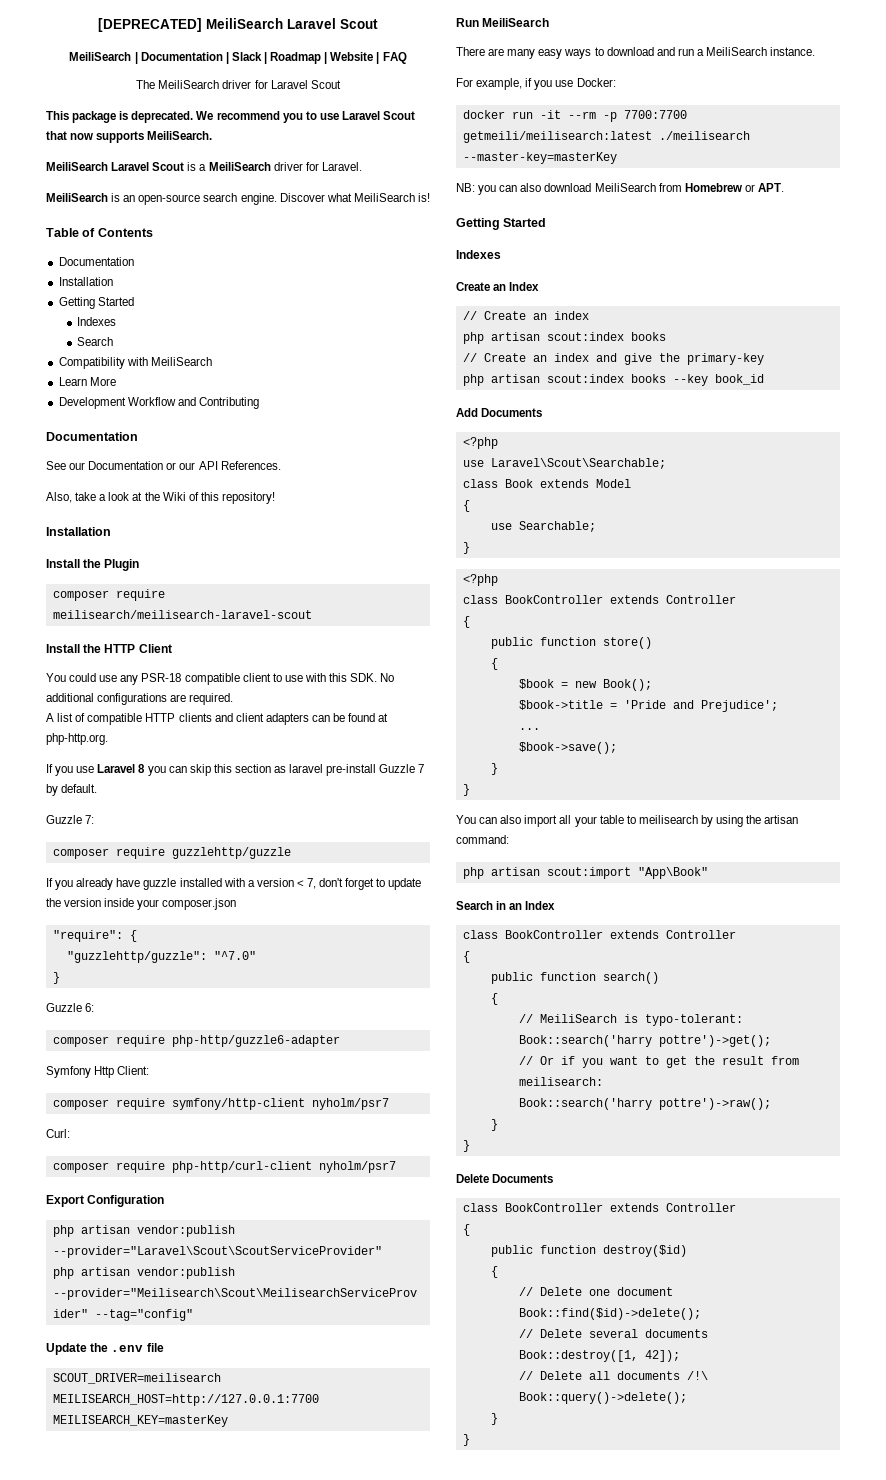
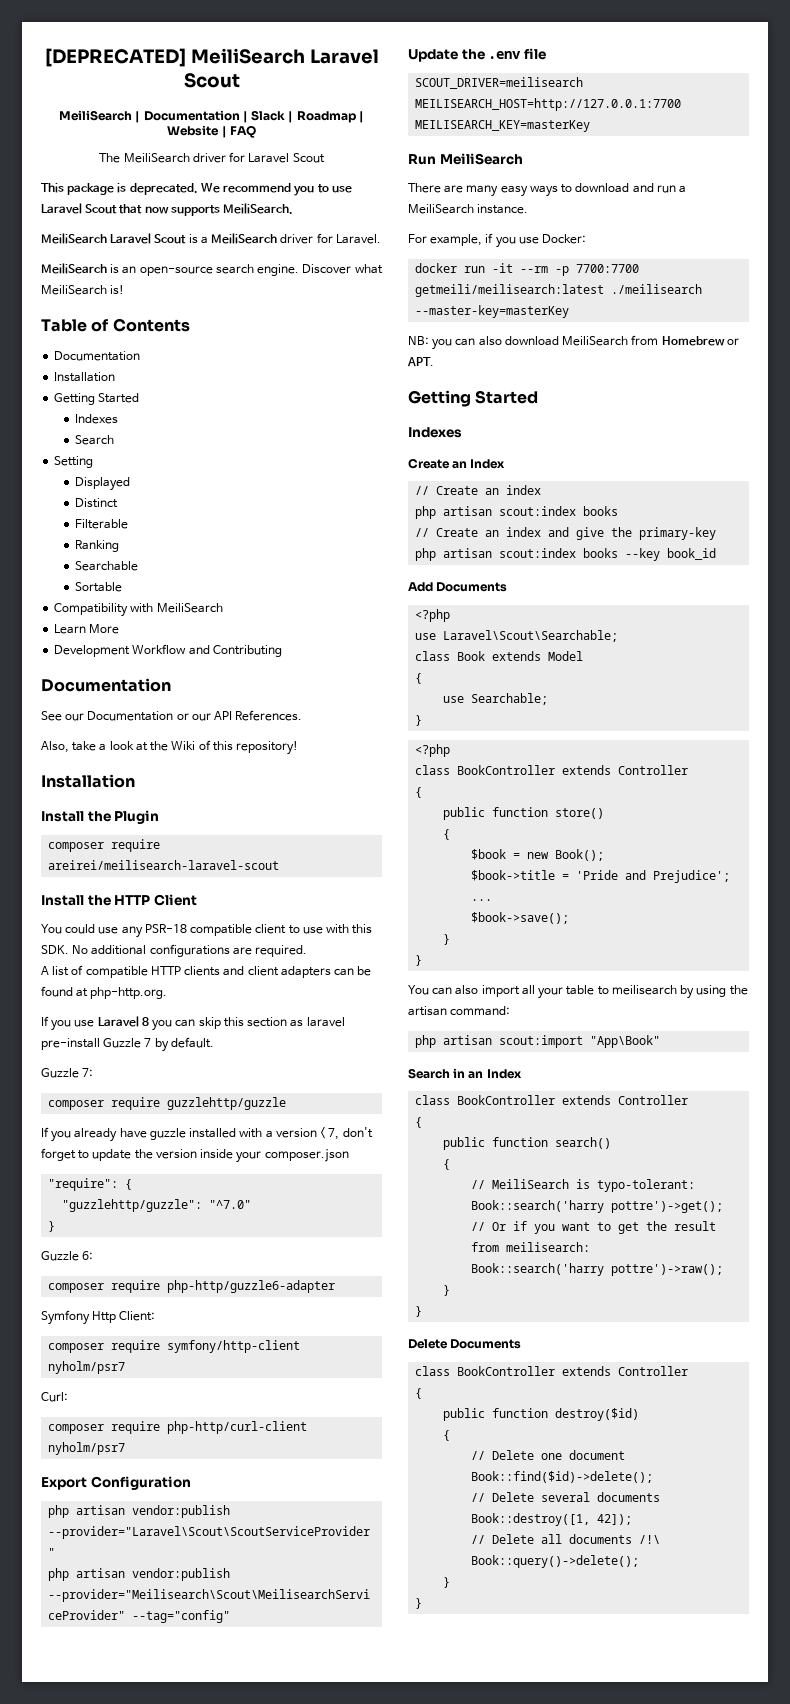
(114, 341) none -> [54,456,94,468] [74,477,130,491] [74,498,118,508] [74,519,128,529] [74,540,119,552] [74,561,138,571] [74,582,122,592] // Setting // Displayed // Distinct // Filterable // Ranking // Searchable // Sortable
[52,610,312,619] meilisearch/meilisearch-laravel-scout -> [48,860,280,870] areirei/meilisearch-laravel-scout

